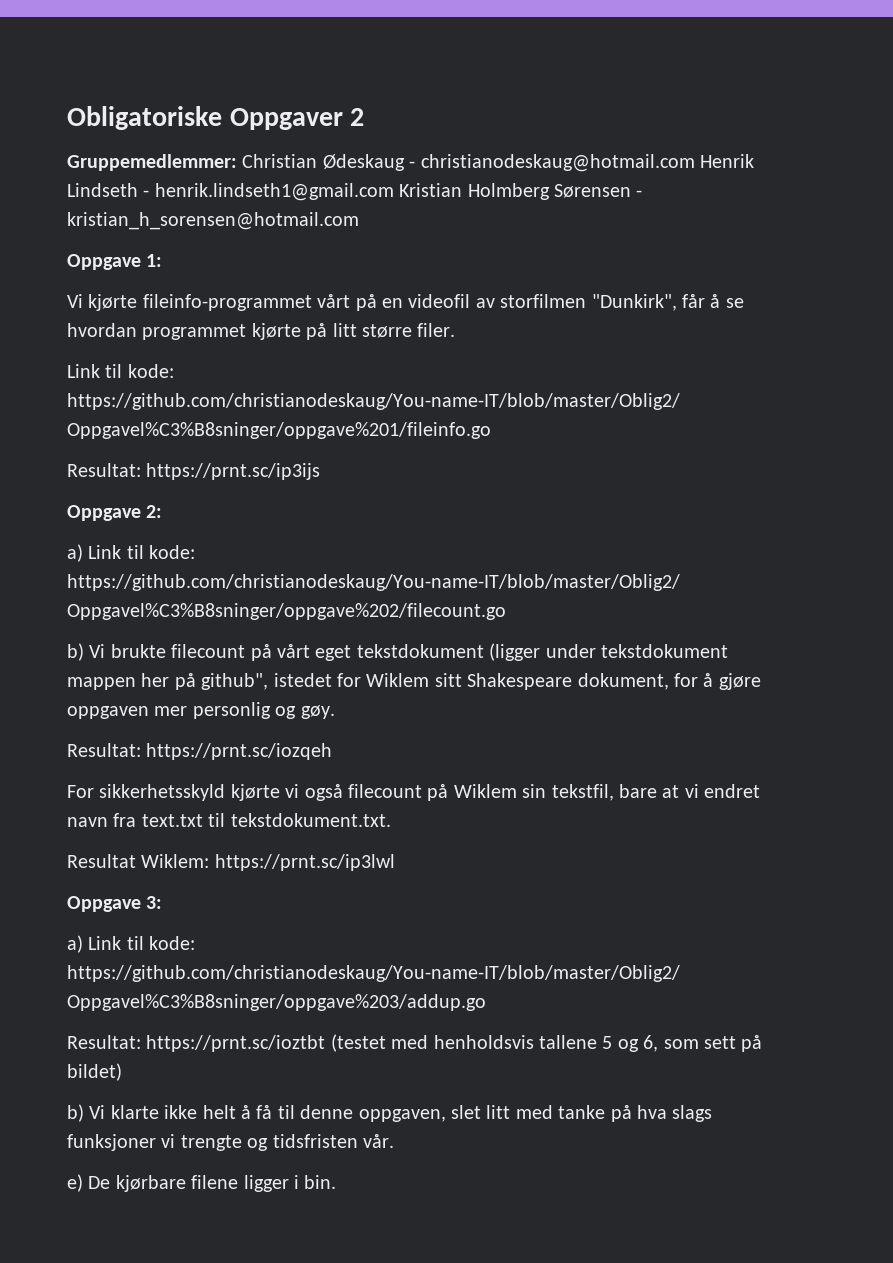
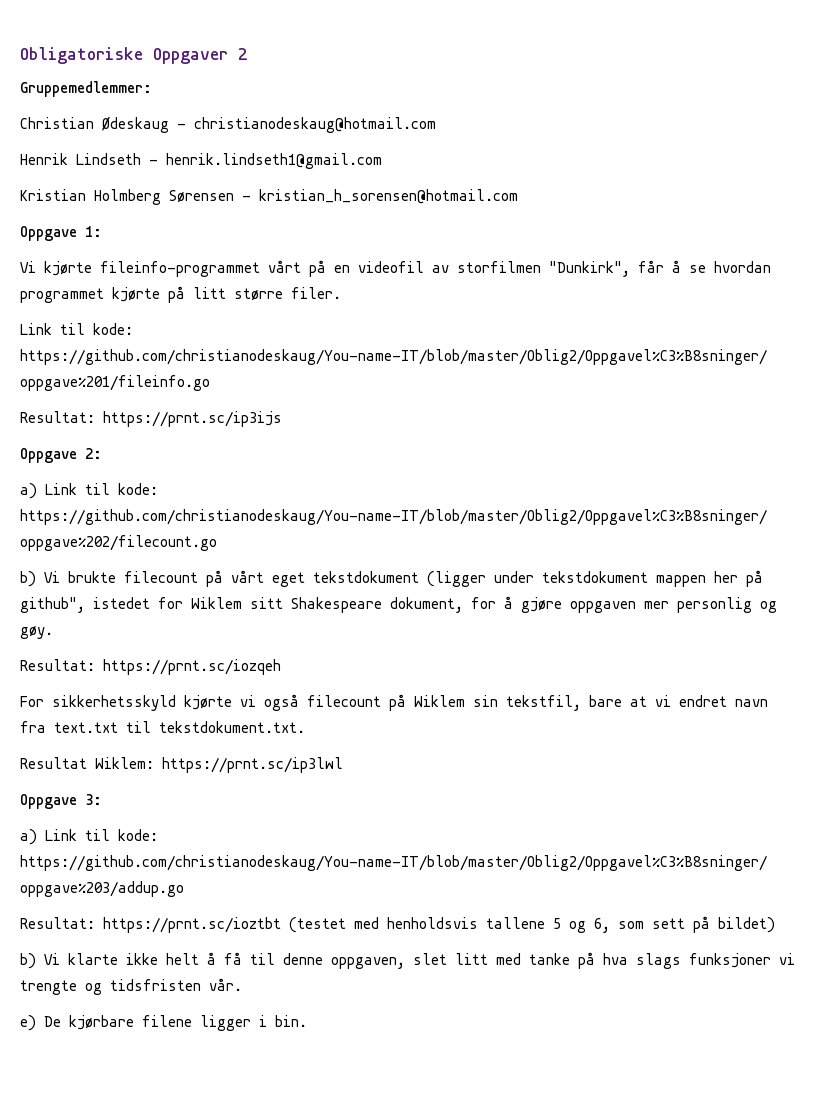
(237, 162) none -> (152, 89) //
(695, 163) none -> (436, 125) //
(394, 192) none -> (382, 161) //

